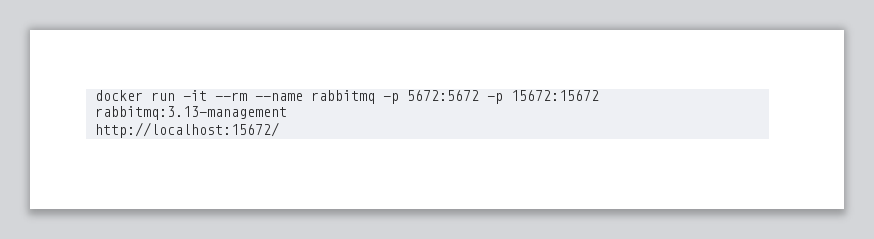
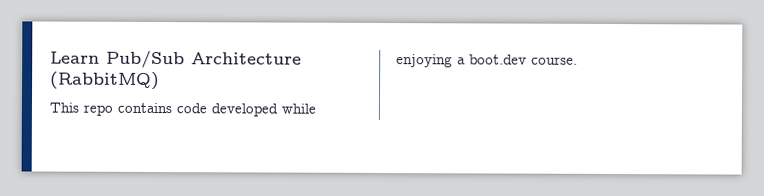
[95,90,600,104] [95,106,288,120] [95,122,280,138] docker run -it --rm --name rabbitmq -p 5672:5672 -p 15672:15672 rabbitmq:3.13-management // http://localhost:15672/ -> [50,50,302,69] [50,71,160,91] [49,102,316,117] [396,54,578,68] Learn Pub/Sub Architecture (RabbitMQ) // This repo contains code developed while enjoying a boot.dev course.

